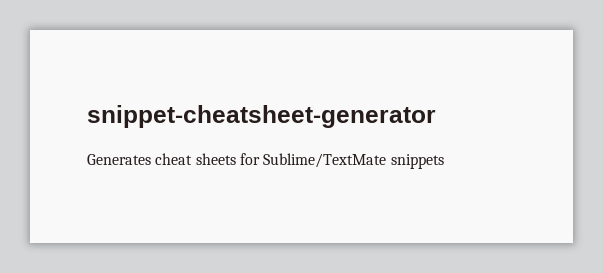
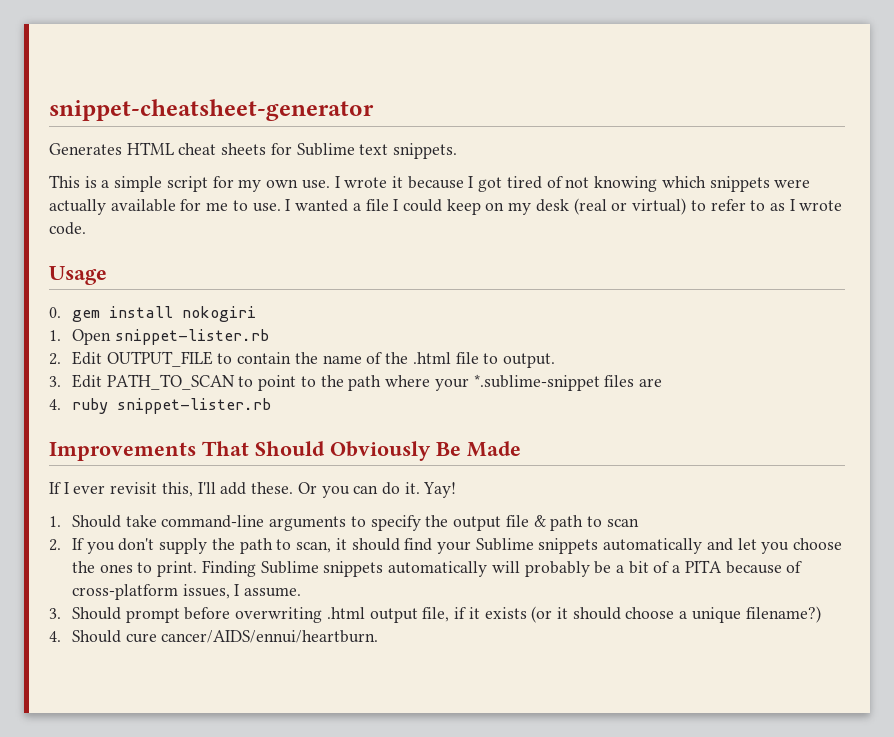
(151, 159) none -> [126,142,174,155] HTML
[263,153,444,169] Sublime/TextMate snippets -> [296,143,458,159] [49,175,811,192] [49,198,843,215] [49,222,86,235] [49,266,107,285] [49,306,257,322] [49,329,269,345] [49,351,556,368] [49,374,663,391] [49,398,272,414] [49,441,521,461] [49,482,457,498] [49,515,639,531] [49,538,843,554] [72,560,803,577] [72,584,302,600] [49,606,821,623] [49,630,379,643] Sublime text snippets. // This is a simple script for my own use. I wrote it because I got tired of not knowing which snippets were actually available for me to use. I wanted a file I could keep on my desk (real or virtual) to refer to as I wrote code. // Usage // 0. gem install nokogiri // 1. Open snippet-lister.rb // 2. Edit OUTPUT_FILE to contain the name of the .html file to output. // 3. Edit PATH_TO_SCAN to point to the path where your *.sublime-snippet files are // 4. ruby snippet-lister.rb // Improvements That Should Obviously Be Made // If I ever revisit this, I'll add these. Or you can do it. Yay! // 1. Should take command-line arguments to specify the output file & path to scan // 2. If you don't supply the path to scan, it should find your Sublime snippets automatically and let you choose the ones to print. Finding Sublime snippets automatically will probably be a bit of a PITA because of cross-platform issues, I assume. // 3. Should prompt before overwriting .html output file, if it exists (or it should choose a unique filename?) // 4. Should cure cancer/AIDS/ennui/heartburn.

